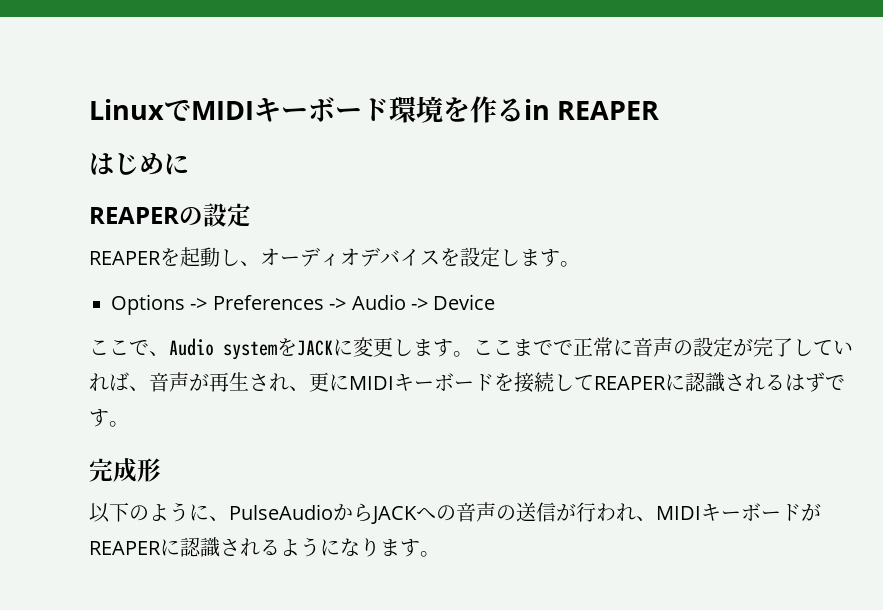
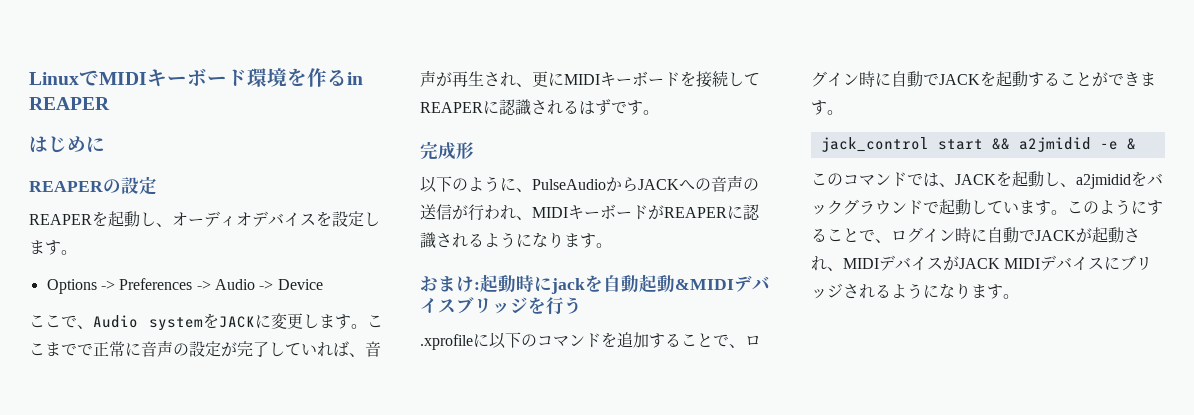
(440, 554) none -> [420,274,770,294] [420,297,582,315] [420,332,761,350] [811,71,1156,87] [811,100,843,115] [820,137,1136,152] [811,171,1163,189] [811,199,1163,215] [811,227,1140,243] [811,255,1153,271] [811,283,1019,299] // おまけ:起動時にjackを自動起動&MIDIデバイスブリッジを行う // .xprofileに以下のコマンドを追加することで、ログイン時に自動でJACKを起動することができます。 // jack_control start && a2jmidid -e & // このコマンドでは、JACKを起動し、a2jmididをバックグラウンドで起動しています。このようにすることで、ログイン時に自動でJACKが起動され、MIDIデバイスがJACK MIDIデバイスにブリッジされるようになります。

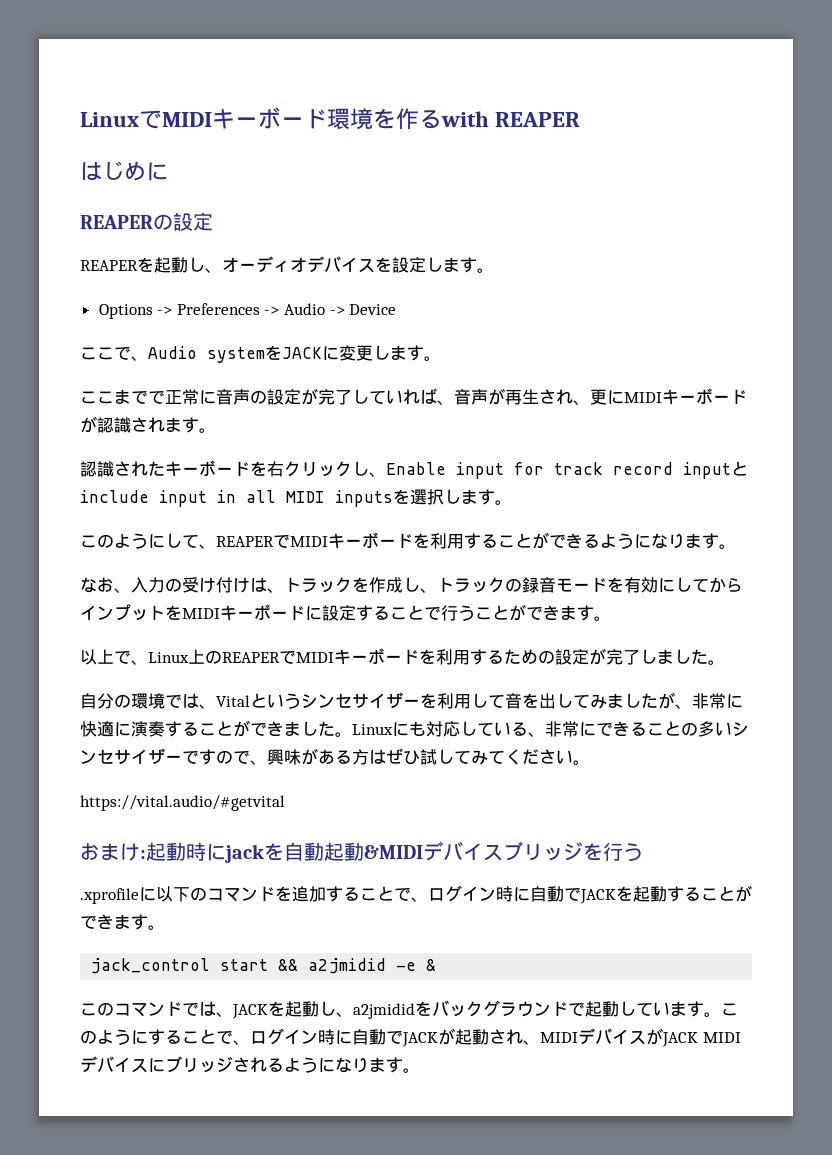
[347,72,363,85] in -> [441,111,489,127] with
(367, 326) none -> (441, 358) //
[680,71,760,88] [420,99,659,116] [420,141,474,160] [420,175,759,193] [420,204,760,221] [420,232,612,249] を接続してREAPERに認識されるはずです。 // 完成形 // 以下のように、PulseAudioからJACKへの音声の送信が行われ、MIDIキーボードがREAPERに認識されるようになります。 -> [80,416,216,433] [80,460,748,479] [80,489,512,507] [80,532,736,549] [80,577,743,593] [80,604,611,621] [80,648,725,665] [80,692,743,709] [80,720,749,737] [80,748,590,765] [80,795,285,811] が認識されます。 // 認識されたキーボードを右クリックし、Enable input for track record inputとinclude input in all MIDI inputsを選択します。 // このようにして、REAPERでMIDIキーボードを利用することができるようになります。 // なお、入力の受け付けは、トラックを作成し、トラックの録音モードを有効にしてからインプットをMIDIキーボードに設定することで行うことができます。 // 以上で、Linux上のREAPERでMIDIキーボードを利用するための設定が完了しました。 // 自分の環境では、Vitalというシンセサイザーを利用して音を出してみましたが、非常に快適に演奏することができました。Linuxにも対応している、非常にできることの多いシンセサイザーですので、興味がある方はぜひ試してみてください。 // https://vital.audio/#getvital

